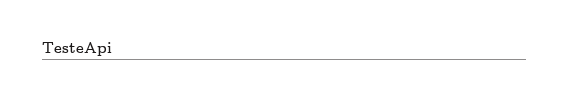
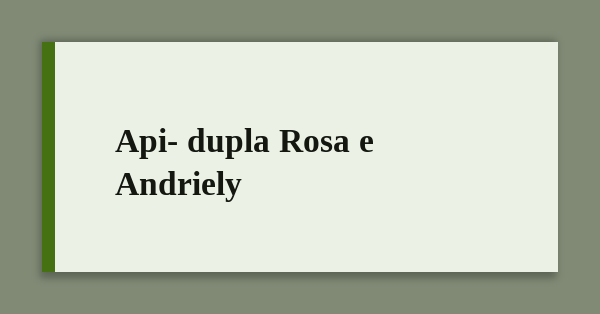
[42,42,112,56] TesteApi -> [115,128,375,159] [115,171,242,202] Api- dupla Rosa e Andriely

